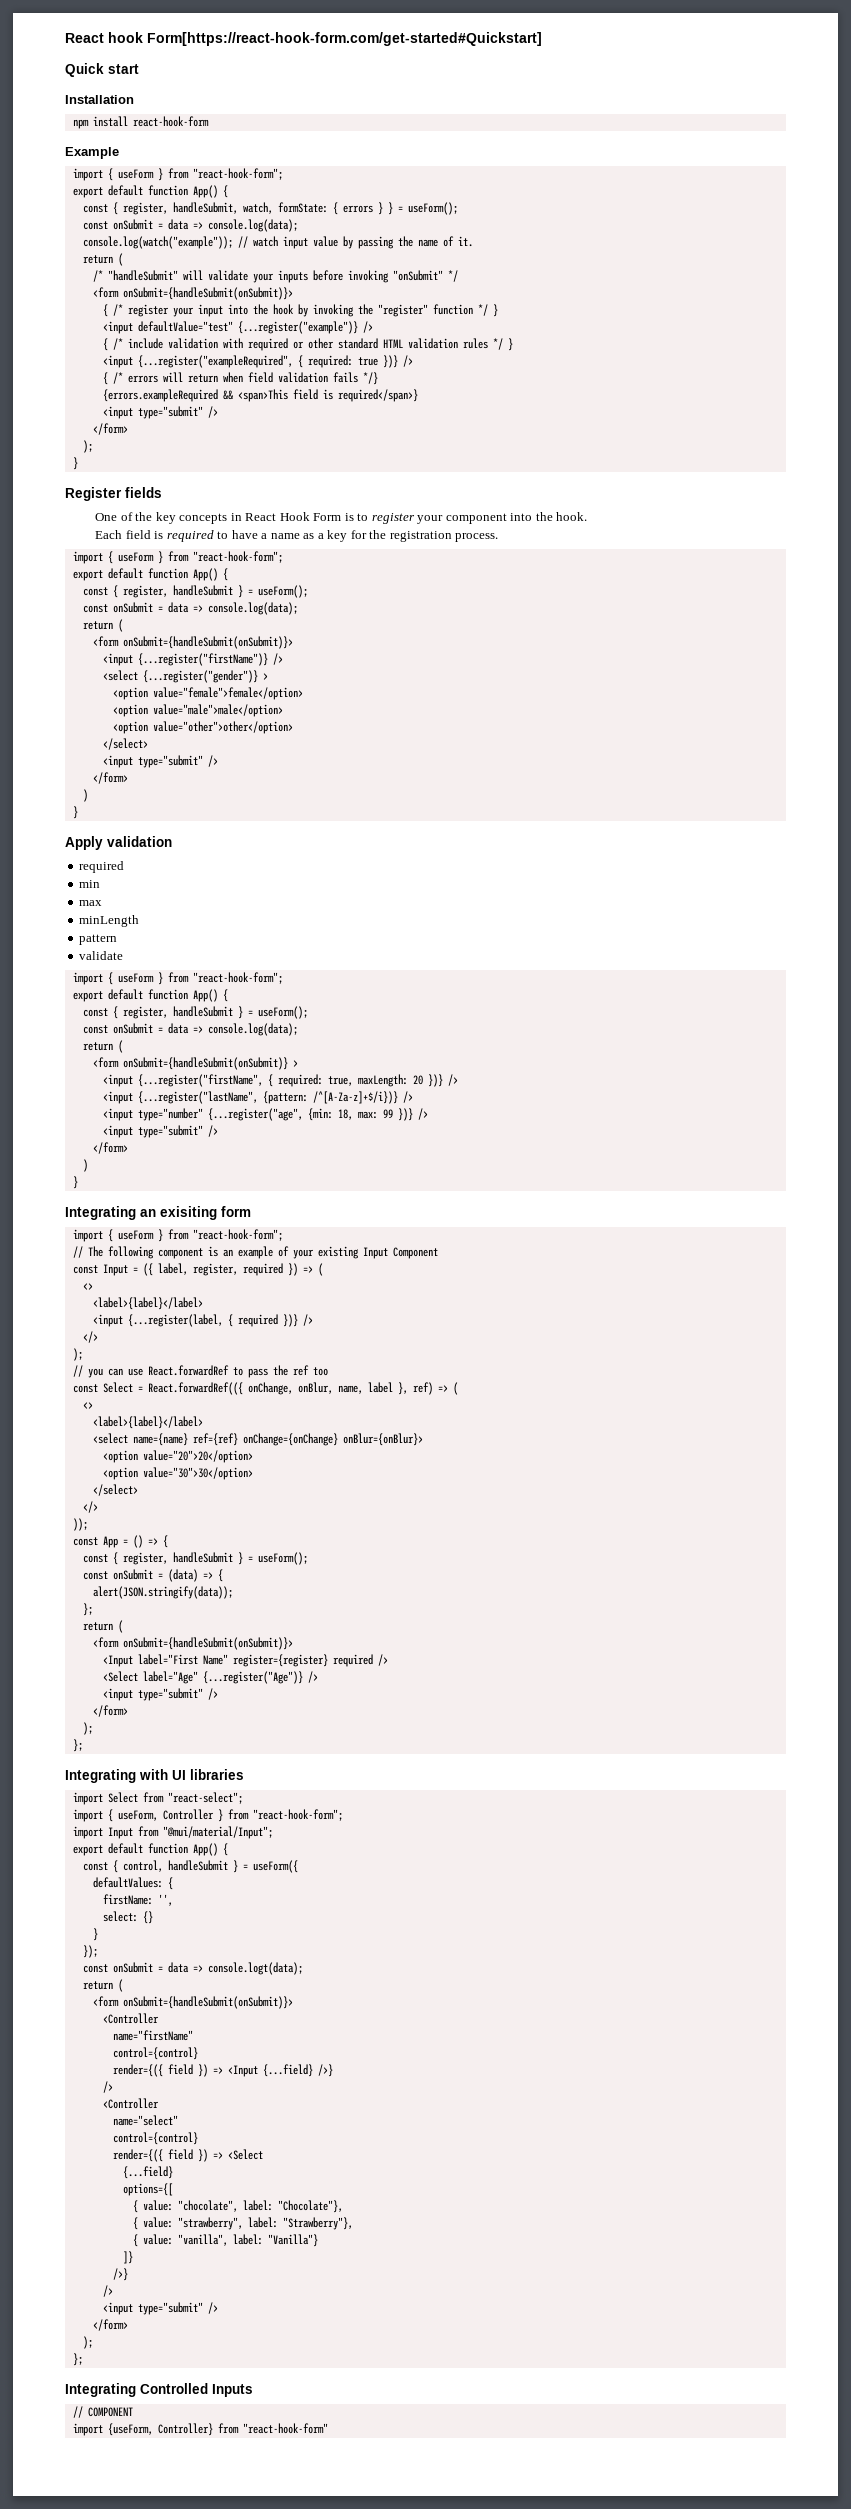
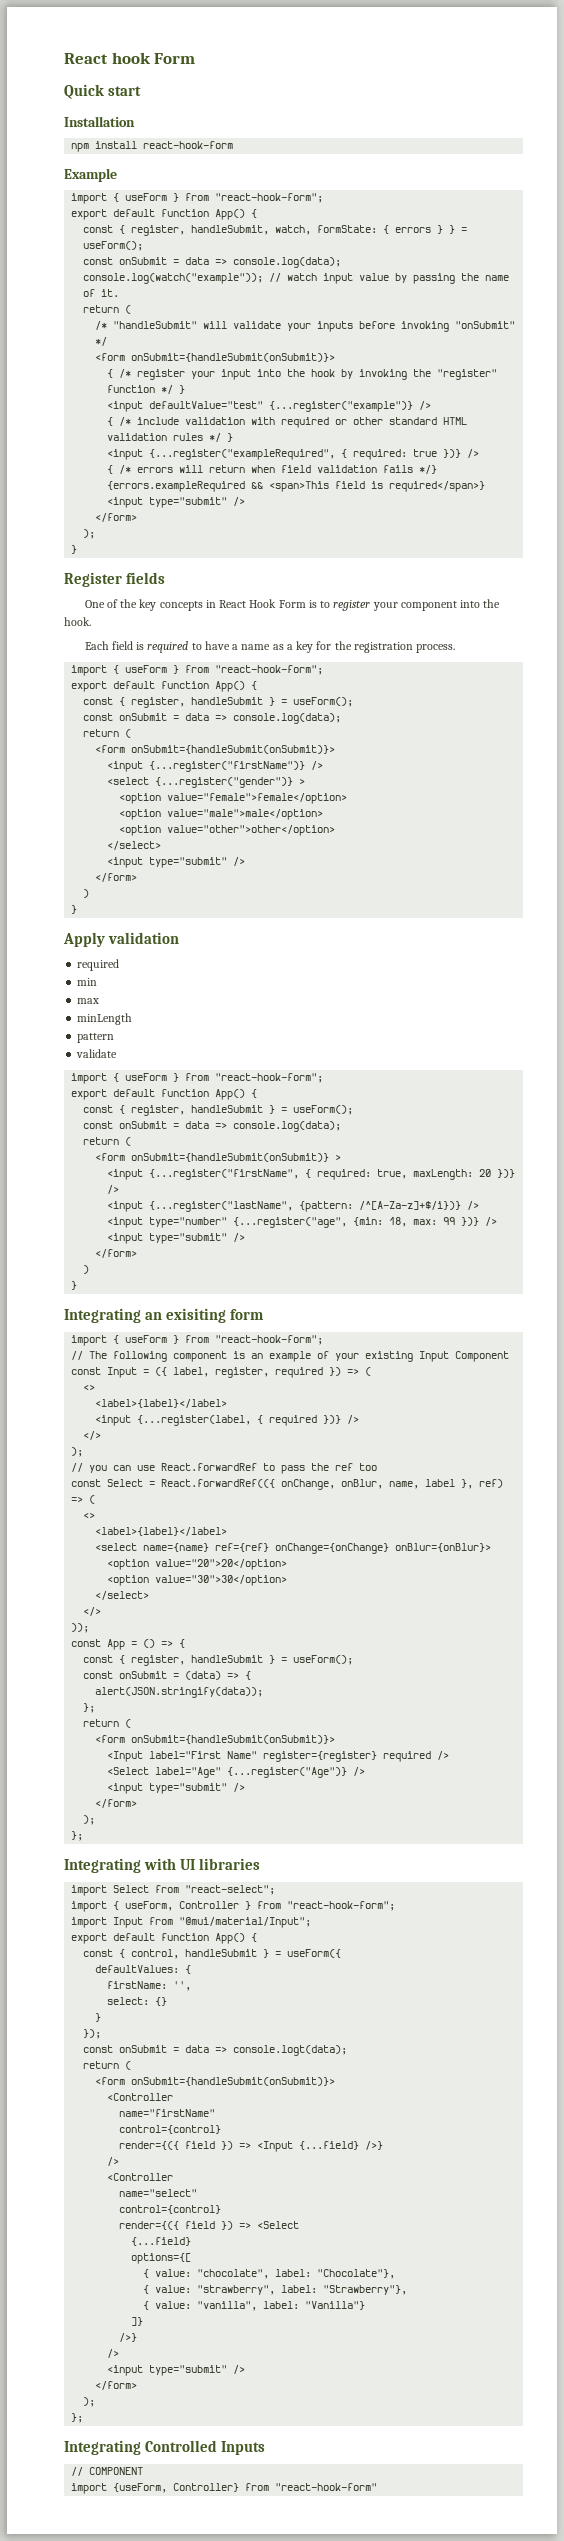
[147,32,542,46] Form[https://react-hook-form.com/get-started#Quickstart] -> [154,53,196,64] Form

